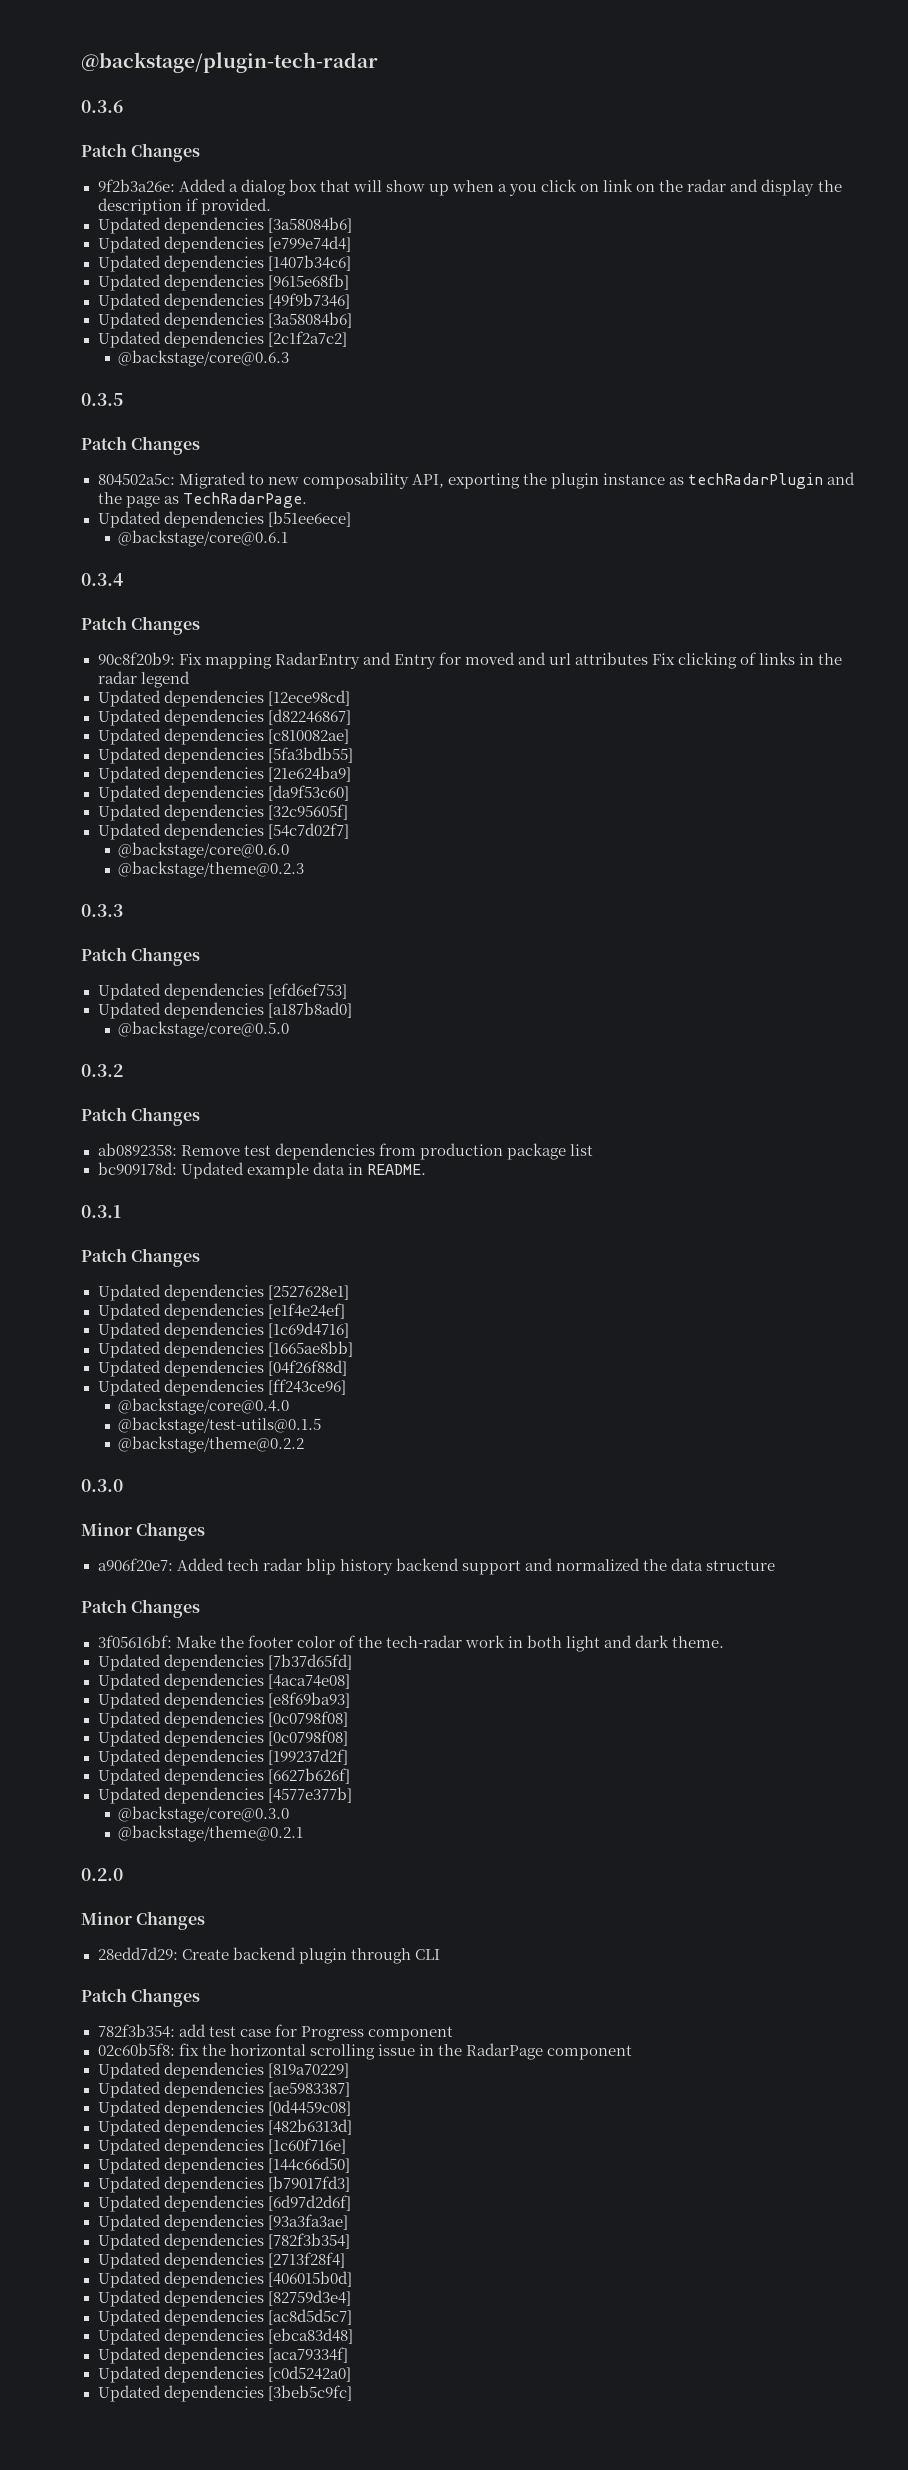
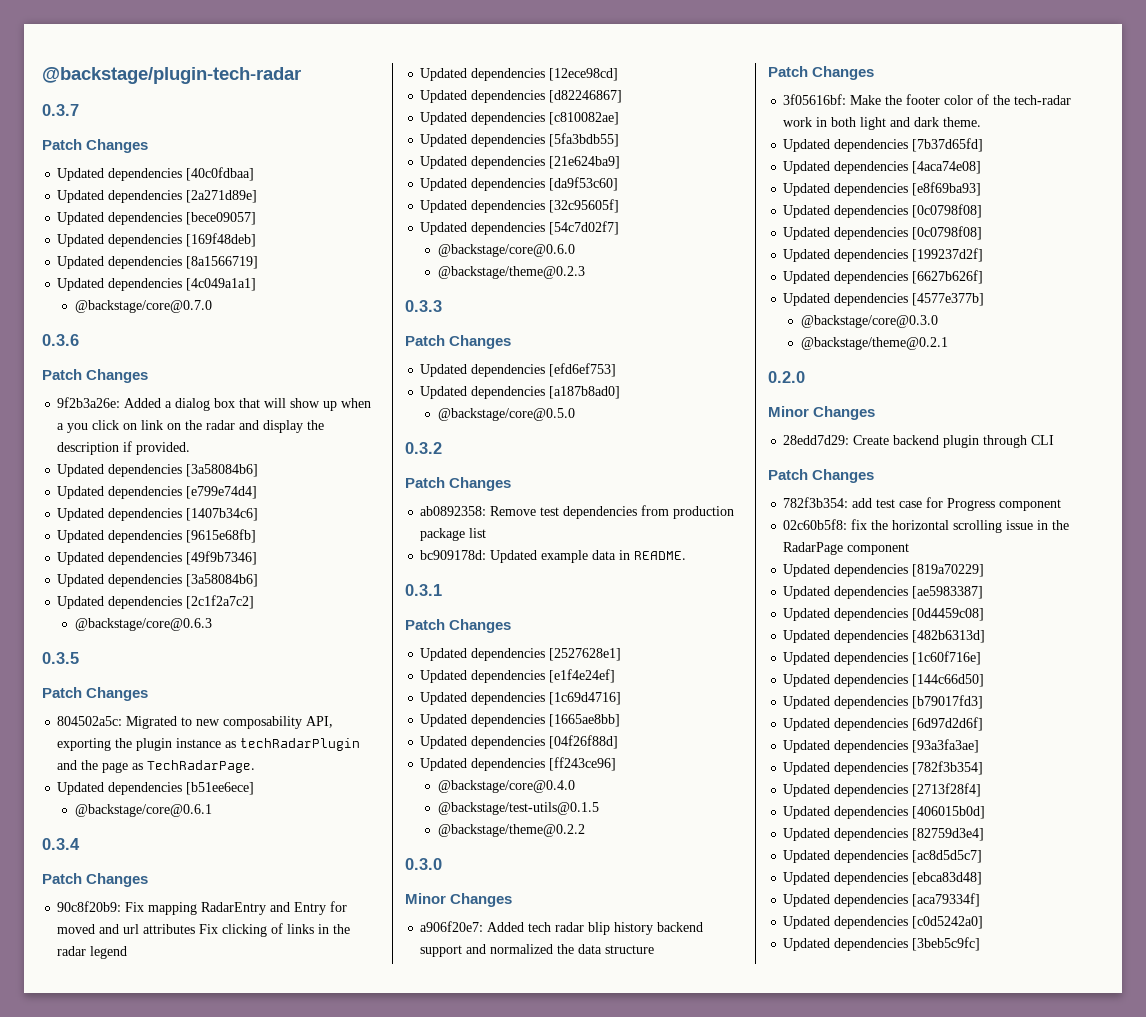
(378, 62) none -> [42,104,79,116] [42,139,149,153] [57,167,255,181] [57,190,258,203] [57,212,257,225] [57,233,257,247] [57,256,259,269] [57,278,257,291] [74,300,212,313] // 0.3.7 // Patch Changes // Updated dependencies [40c0fdbaa] // Updated dependencies [2a271d89e] // Updated dependencies [bece09057] // Updated dependencies [169f48deb] // Updated dependencies [8a1566719] // Updated dependencies [4c049a1a1] // @backstage/core@0.7.0

